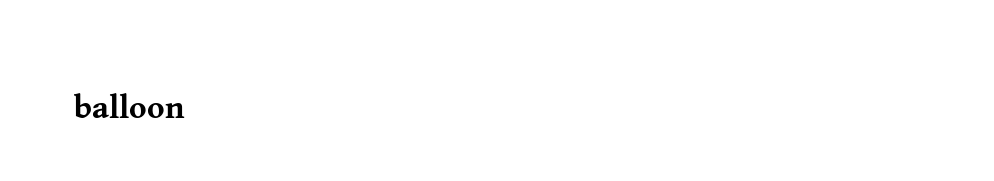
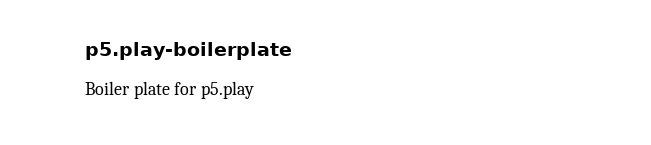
[74,93,185,118] balloon -> [85,42,292,60] [85,81,255,99] p5.play-boilerplate // Boiler plate for p5.play

